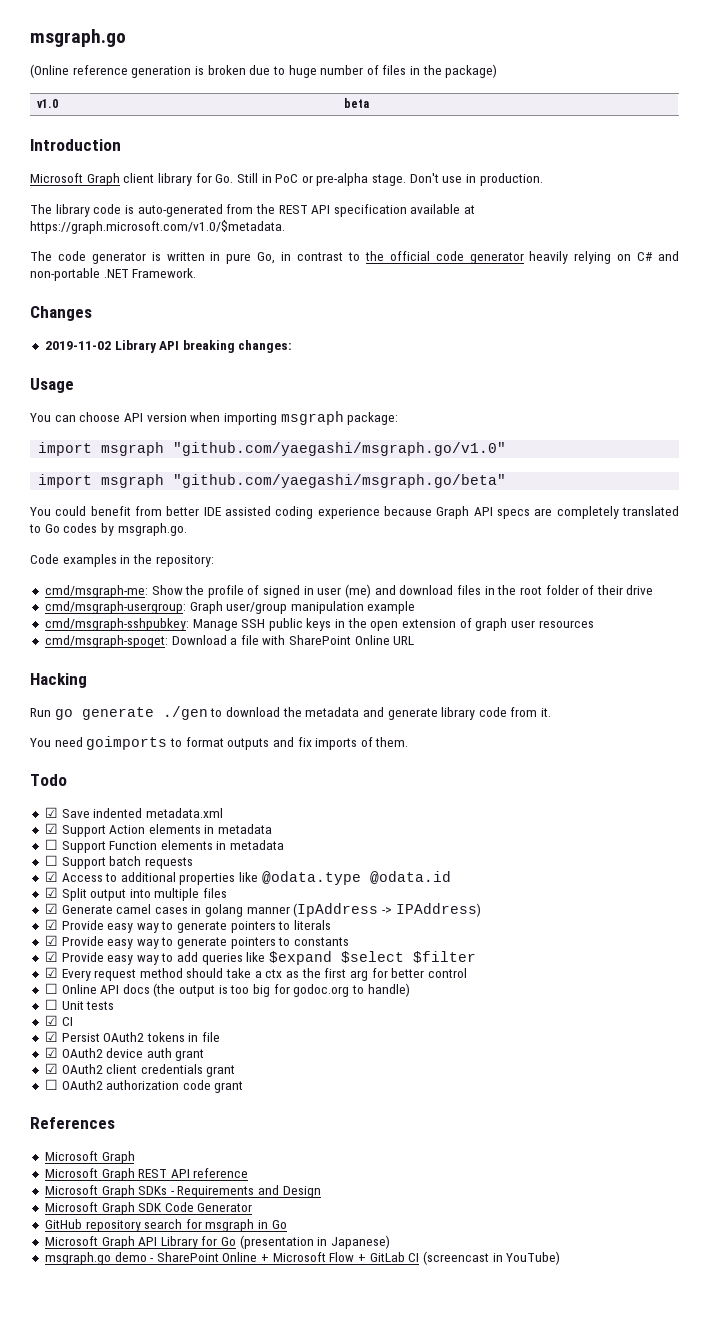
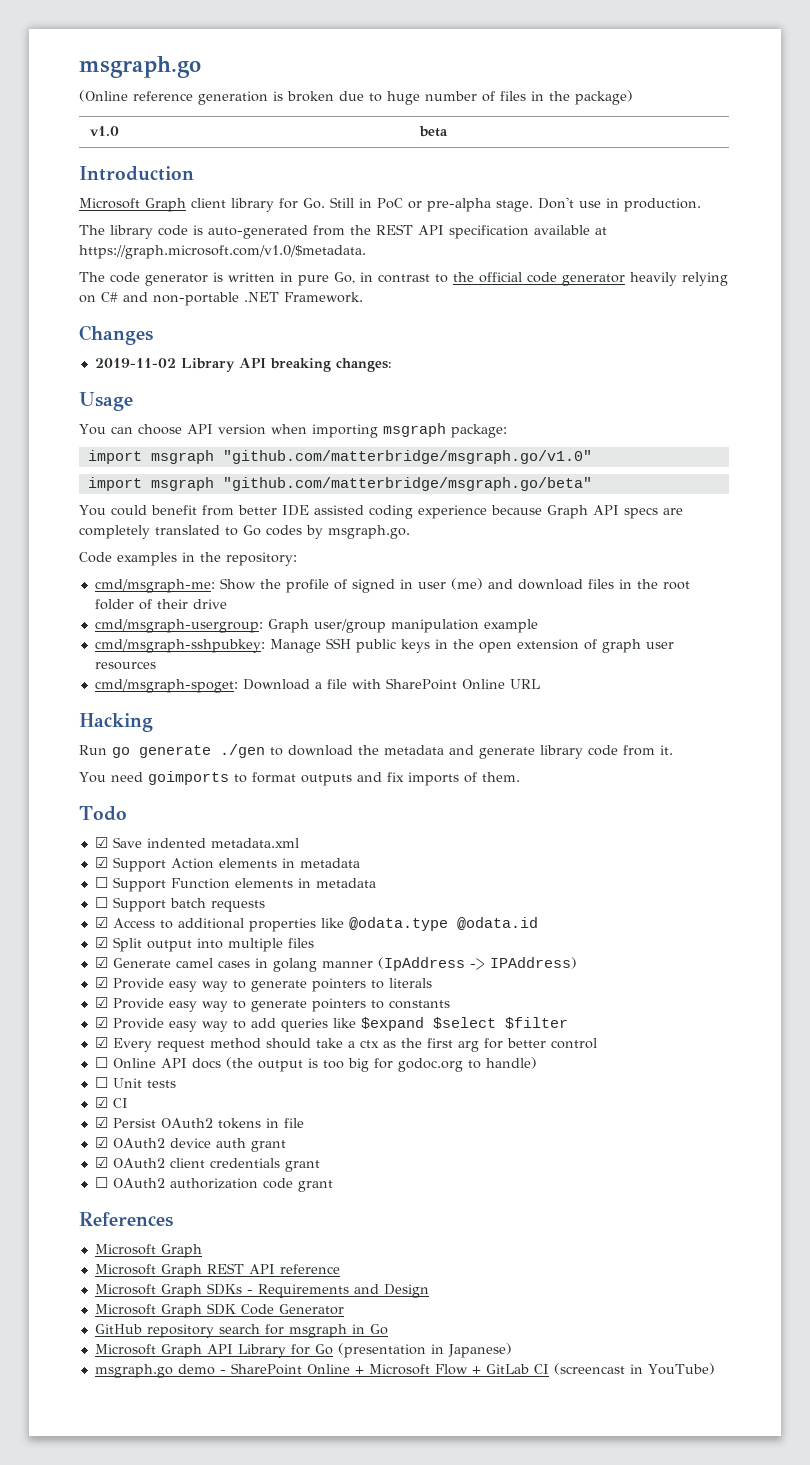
[173,442,507,456] [38,474,507,488] "github.com/yaegashi/msgraph.go/v1.0" // import msgraph "github.com/yaegashi/msgraph.go/beta" -> [222,450,592,464] [87,477,592,491] "github.com/matterbridge/msgraph.go/v1.0" // import msgraph "github.com/matterbridge/msgraph.go/beta"

